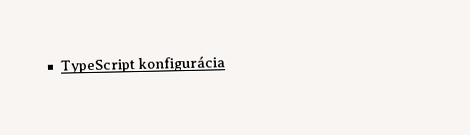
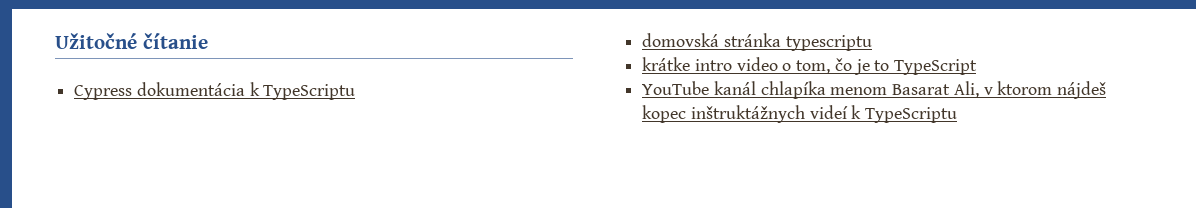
[59,55,226,74] TypeScript konfigurácia -> [55,33,208,49] [74,82,356,100] [642,33,872,51] [642,57,978,75] [642,81,1107,99] [642,105,958,123] Užitočné čítanie // Cypress dokumentácia k TypeScriptu // domovská stránka typescriptu // krátke intro video o tom, čo je to TypeScript // YouTube kanál chlapíka menom Basarat Ali, v ktorom nájdeš kopec inštruktážnych videí k TypeScriptu

